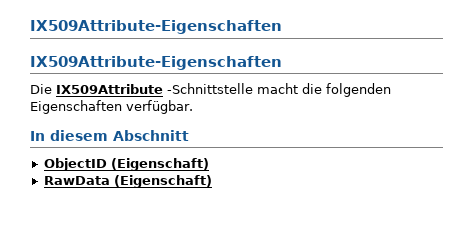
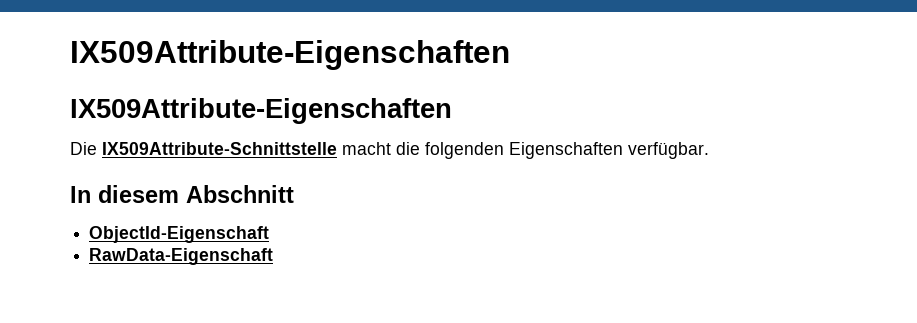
[56,83,253,94] IX509Attribute -Schnittstelle -> [102,142,337,155] IX509Attribute-Schnittstelle
[43,158,209,171] [43,175,212,188] ObjectID (Eigenschaft) // RawData (Eigenschaft) -> [89,226,270,243] [89,248,274,265] ObjectId-Eigenschaft // RawData-Eigenschaft

